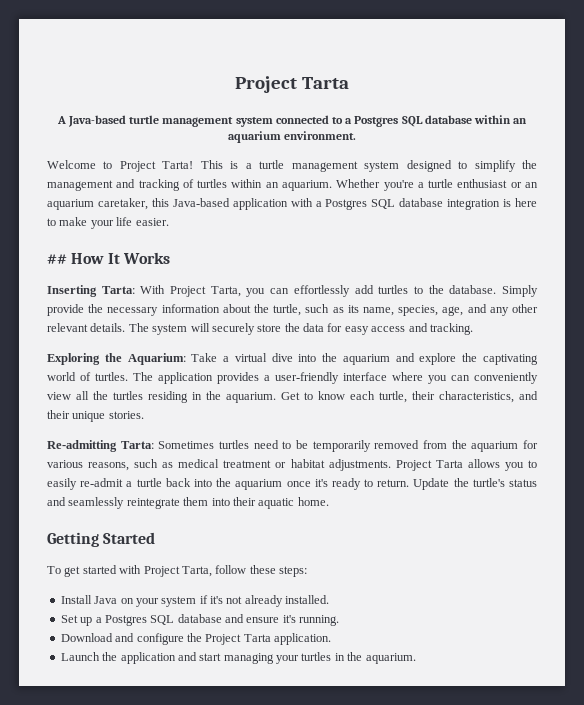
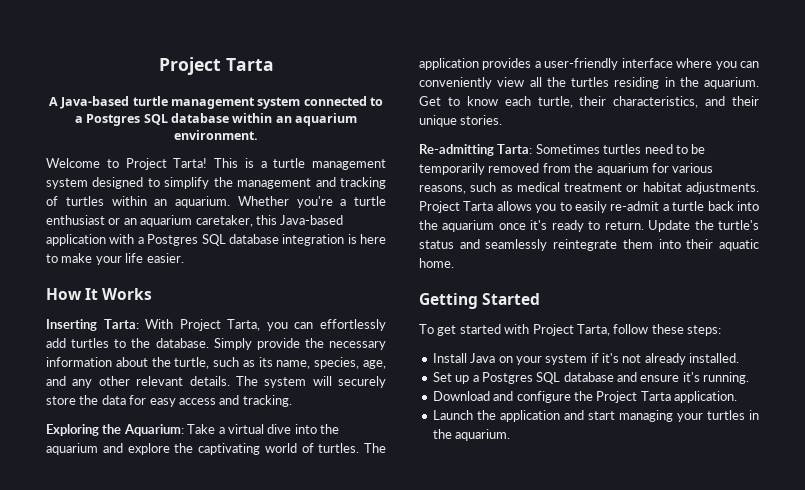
[47,254,67,264] ## -> (184, 258) none

